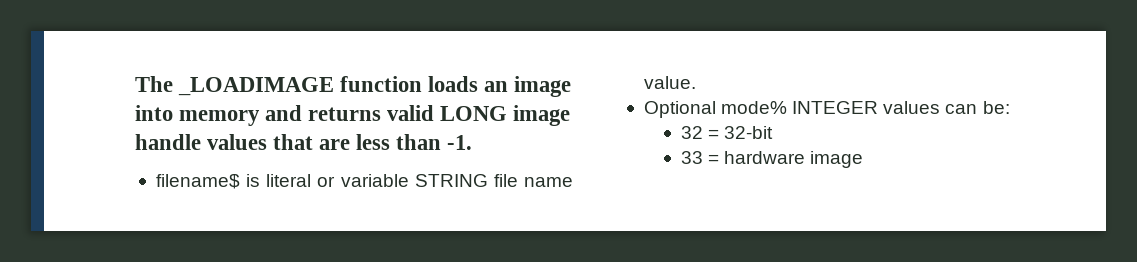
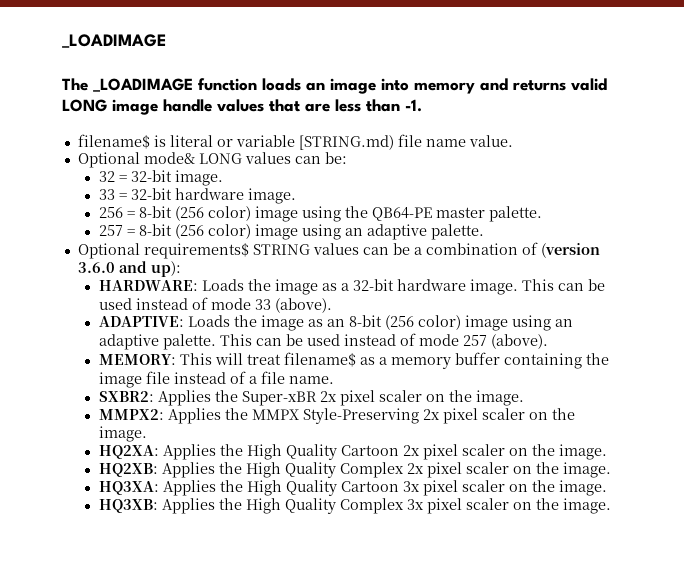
(135, 84) none -> [62,34,166,48] _LOADIMAGE //
[414,174,488,187] STRING -> [298,135,394,150] [STRING.md)
[721,101,879,114] mode% INTEGER -> [143,152,242,164] mode& LONG
(774, 132) none -> [174,170,223,186] image.
[724,151,864,168] hardware image -> [130,188,296,204] [98,206,542,222] [98,224,484,240] [77,242,600,259] [77,261,181,277] [98,279,605,295] [98,297,332,313] [98,315,573,331] [98,333,548,350] [98,352,609,369] [98,371,334,388] [98,390,524,406] [98,408,575,424] [98,426,147,442] [98,444,607,460] [98,462,611,478] [98,480,607,496] [98,498,611,514] 32-bit hardware image. // 256 = 8-bit (256 color) image using the QB64-PE master palette. // 257 = 8-bit (256 color) image using an adaptive palette. // Optional requirements$ STRING values can be a combination of (version 3.6.0 and up): // HARDWARE: Loads the image as a 32-bit hardware image. This can be used instead of mode 33 (above). // ADAPTIVE: Loads the image as an 8-bit (256 color) image using an adaptive palette. This can be used instead of mode 257 (above). // MEMORY: This will treat filename$ as a memory buffer containing the image file instead of a file name. // SXBR2: Applies the Super-xBR 2x pixel scaler on the image. // MMPX2: Applies the MMPX Style-Preserving 2x pixel scaler on the image. // HQ2XA: Applies the High Quality Cartoon 2x pixel scaler on the image. // HQ2XB: Applies the High Quality Complex 2x pixel scaler on the image. // HQ3XA: Applies the High Quality Cartoon 3x pixel scaler on the image. // HQ3XB: Applies the High Quality Complex 3x pixel scaler on the image.

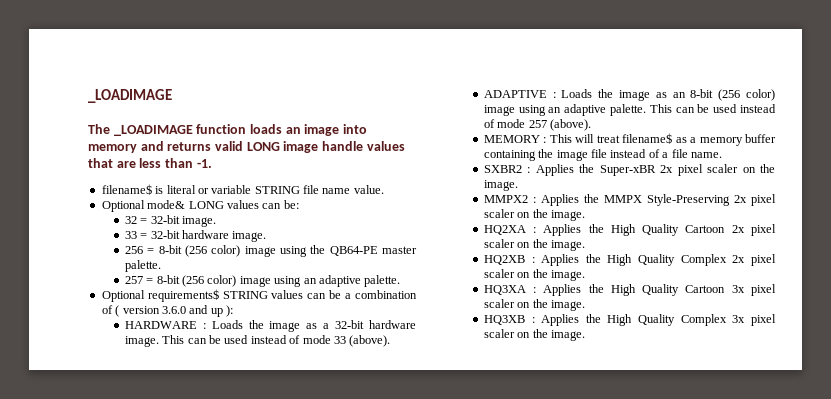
[298,135,394,150] [STRING.md) -> [254,186,300,194] STRING
[540,243,600,258] [77,261,181,277] [98,280,198,291] (version 3.6.0 and up): // HARDWARE: -> [115,305,233,317] [124,321,206,329] ( version 3.6.0 and up ): // HARDWARE :
[98,316,184,327] ADAPTIVE: -> [483,90,556,98] ADAPTIVE :
[98,354,176,365] MEMORY: -> [483,135,547,143] MEMORY :
[98,391,154,402] SXBR2: -> [483,165,531,173] SXBR2 :
[98,409,164,420] MMPX2: -> [483,195,536,203] MMPX2 :
[98,445,159,459] HQ2XA: -> [483,225,537,235] HQ2XA :
[98,463,158,477] HQ2XB: -> [483,255,535,265] HQ2XB :
[98,481,159,495] HQ3XA: -> [483,285,537,295] HQ3XA :
[98,499,158,513] HQ3XB: -> [483,315,535,325] HQ3XB :

